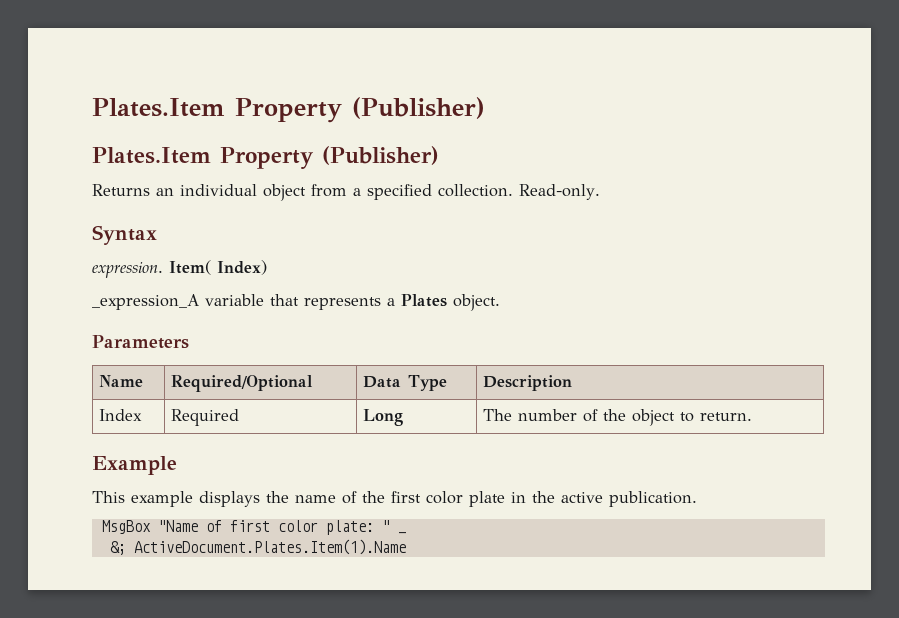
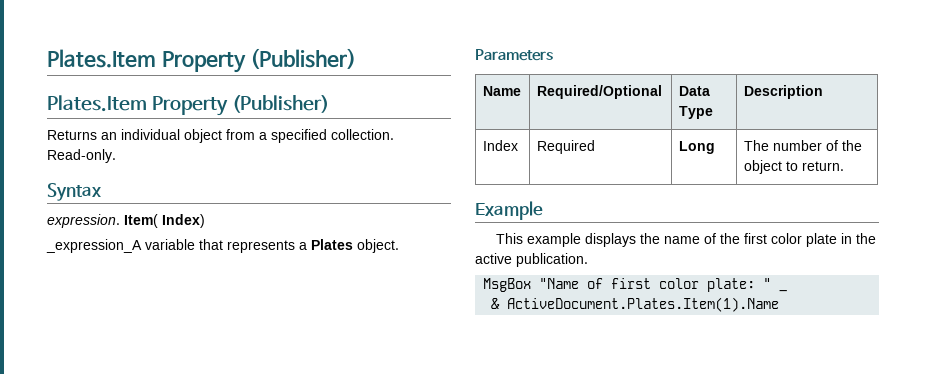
[109,541,126,555] &; -> [491,298,501,309] &

